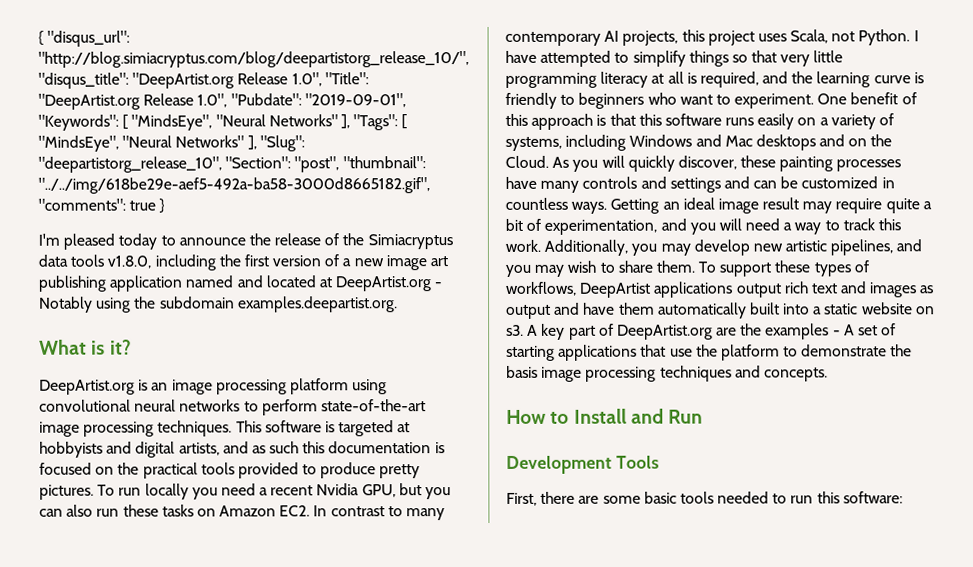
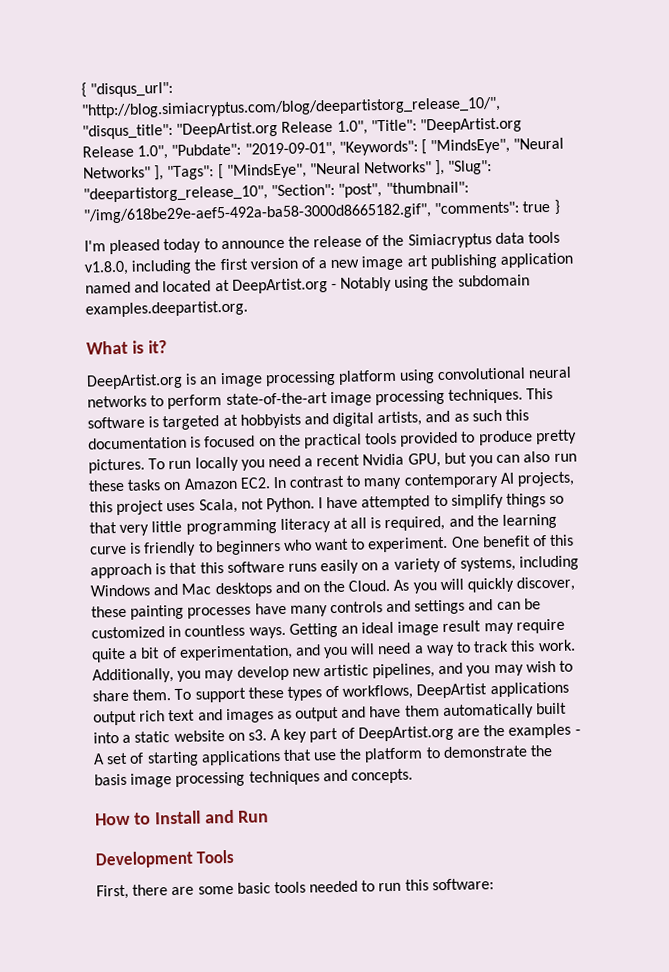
[38,177,430,194] "../../img/618be29e-aef5-492a-ba58-3000d8665182.gif", -> [83,203,432,224] "/img/618be29e-aef5-492a-ba58-3000d8665182.gif",

